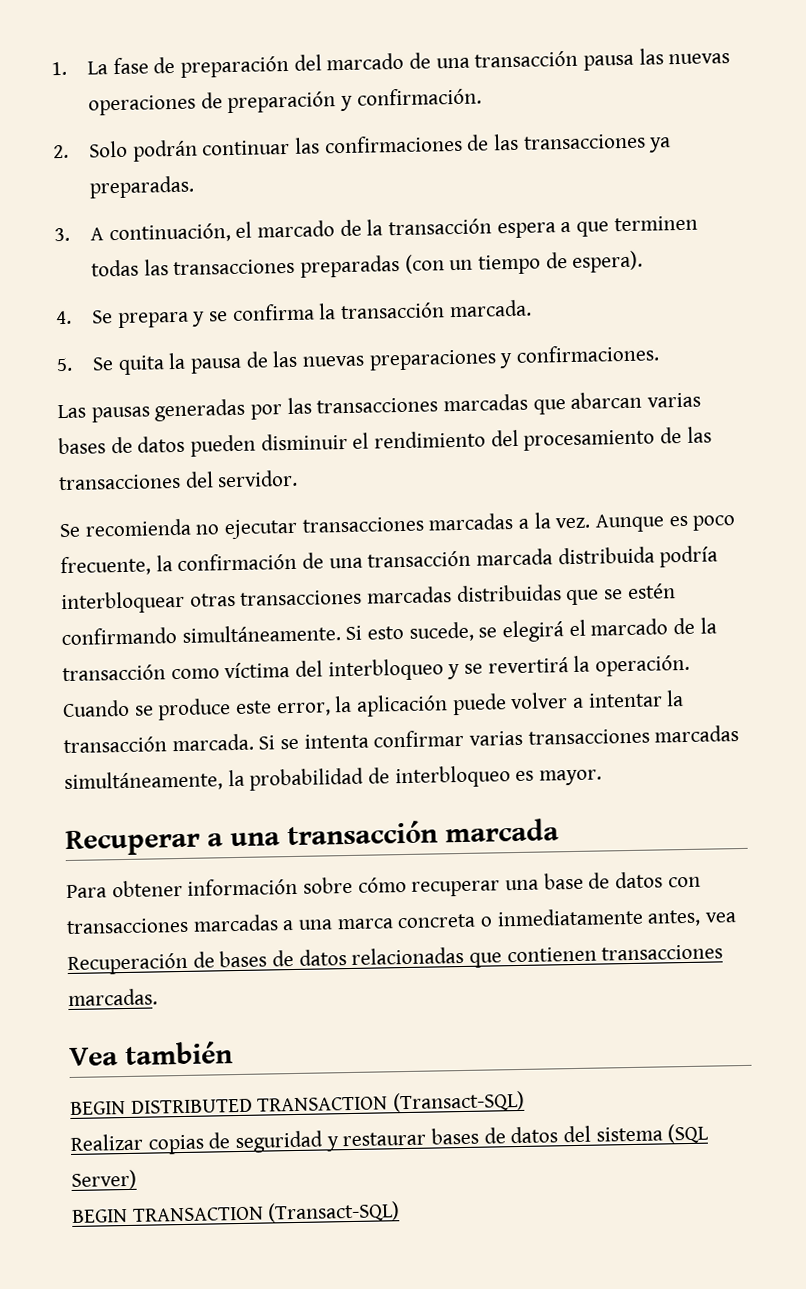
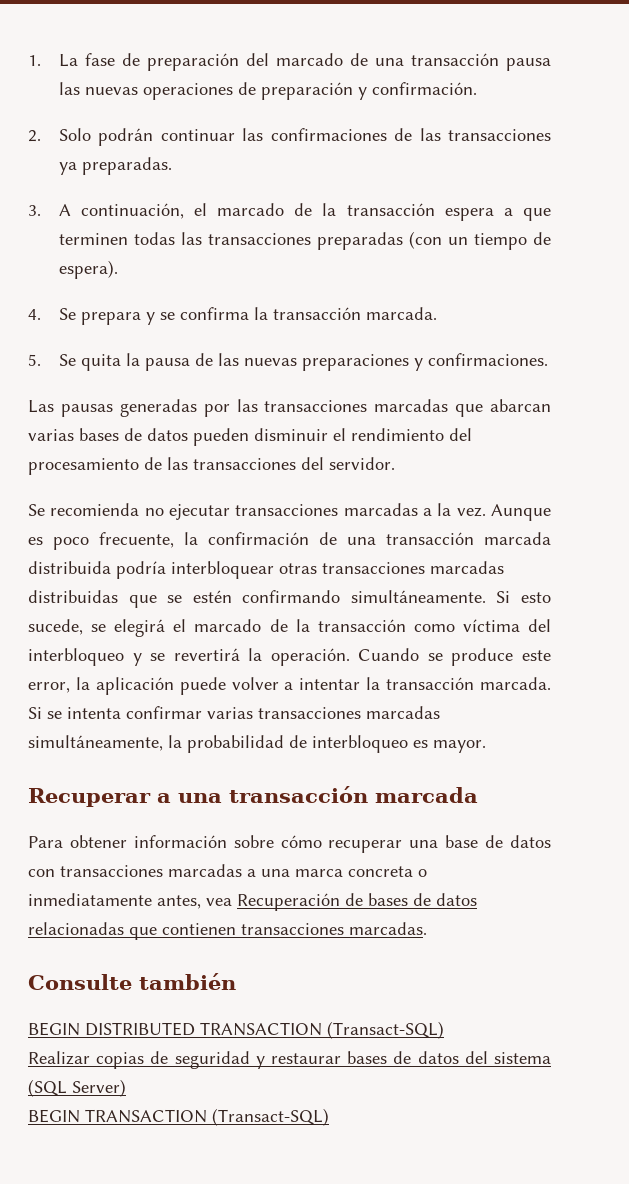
[69,1047,118,1067] Vea -> [28,974,132,990] Consulte

